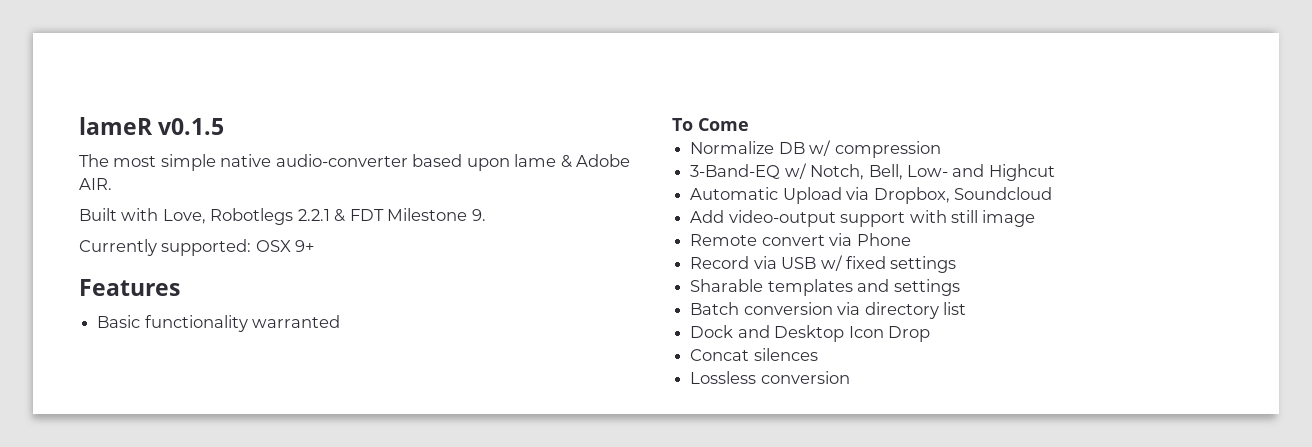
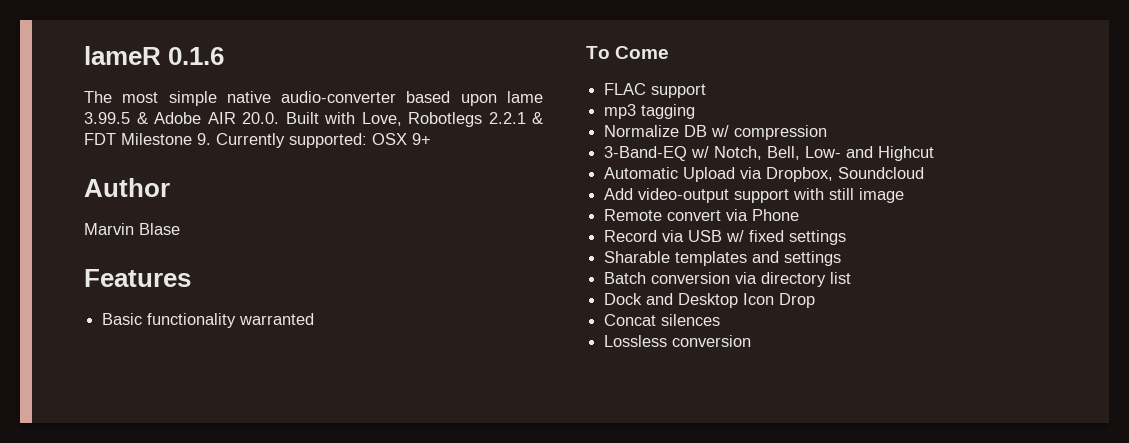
[158,118,225,135] v0.1.5 -> [168,47,225,65] 0.1.6
(557, 160) none -> [84,112,130,124] 3.99.5
[79,178,112,190] AIR. // -> [207,112,279,124] AIR 20.0.
(486, 215) // -> (211, 139) none
(315, 246) none -> [84,178,170,197] [84,223,180,235] // Author // Marvin Blase
(749, 124) none -> [604,83,707,98] [604,104,696,119] // FLAC support // mp3 tagging

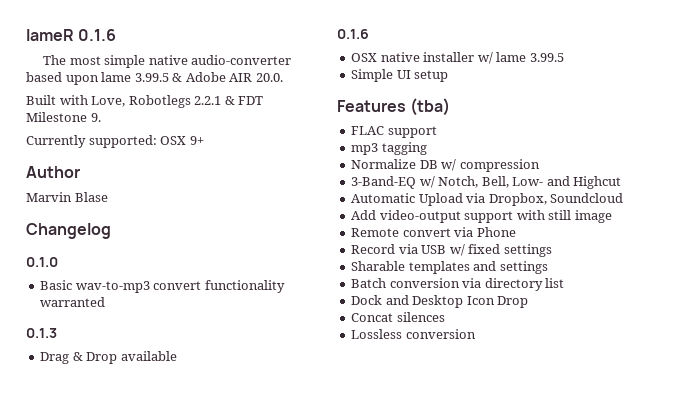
(279, 118) none -> (283, 77) //
(211, 139) none -> (101, 117) //
[84,269,191,287] Features -> [26,223,111,239] [26,257,58,267] Changelog // 0.1.0
(143, 319) none -> [75,281,202,293] wav-to-mp3 convert
[586,46,670,59] To Come -> [26,328,57,338] [40,351,177,364] [337,29,369,39] [351,52,564,64] [351,69,449,82] [337,98,451,116] 0.1.3 // Drag & Drop available // 0.1.6 // OSX native installer w/ lame 3.99.5 // Simple UI setup // Features (tba)

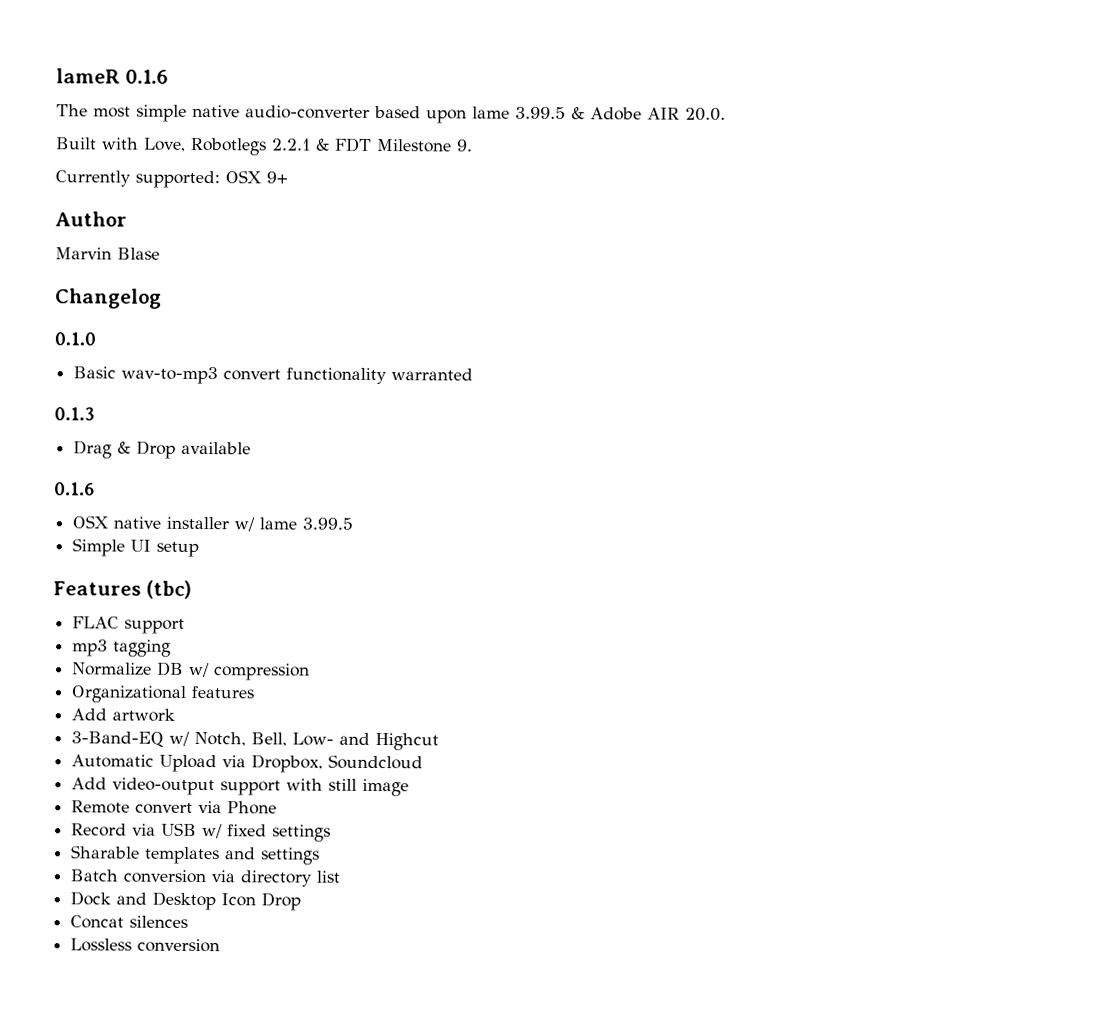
[410,98,451,116] (tba) -> [145,579,192,599] (tbc)
(540, 165) none -> [71,685,255,703] [71,708,176,722] // Organizational features // Add artwork

